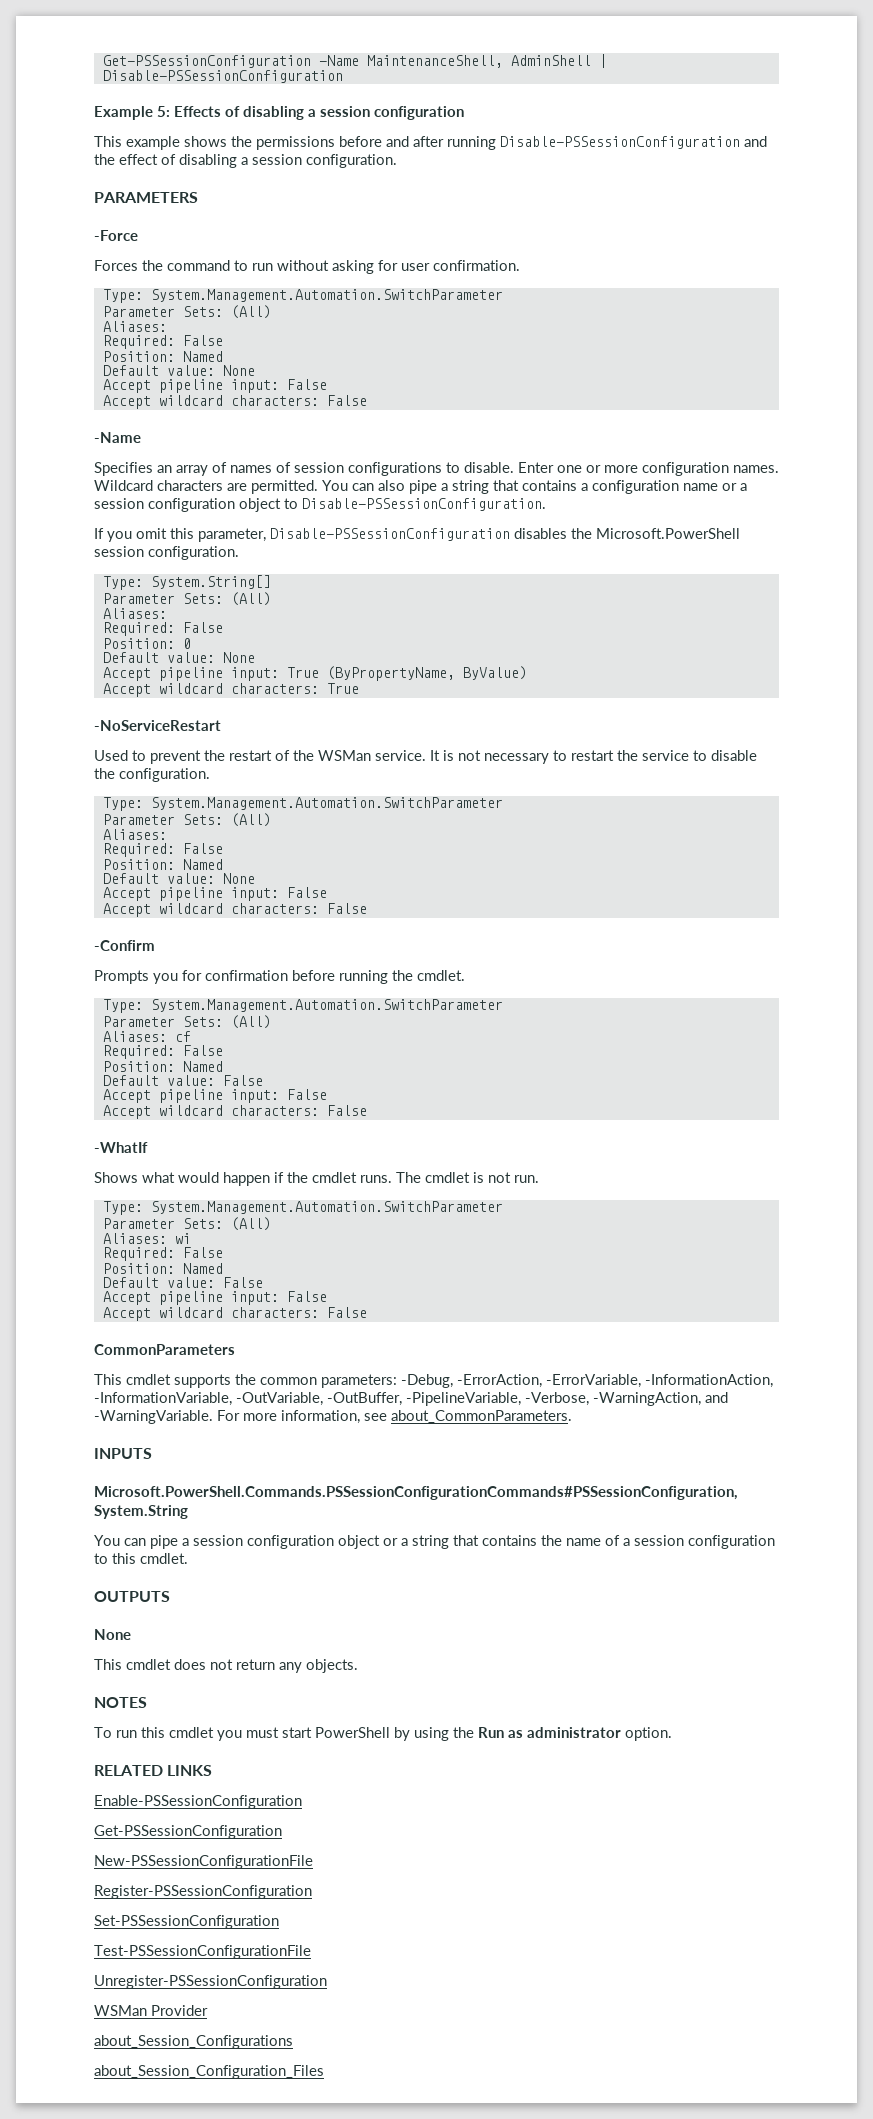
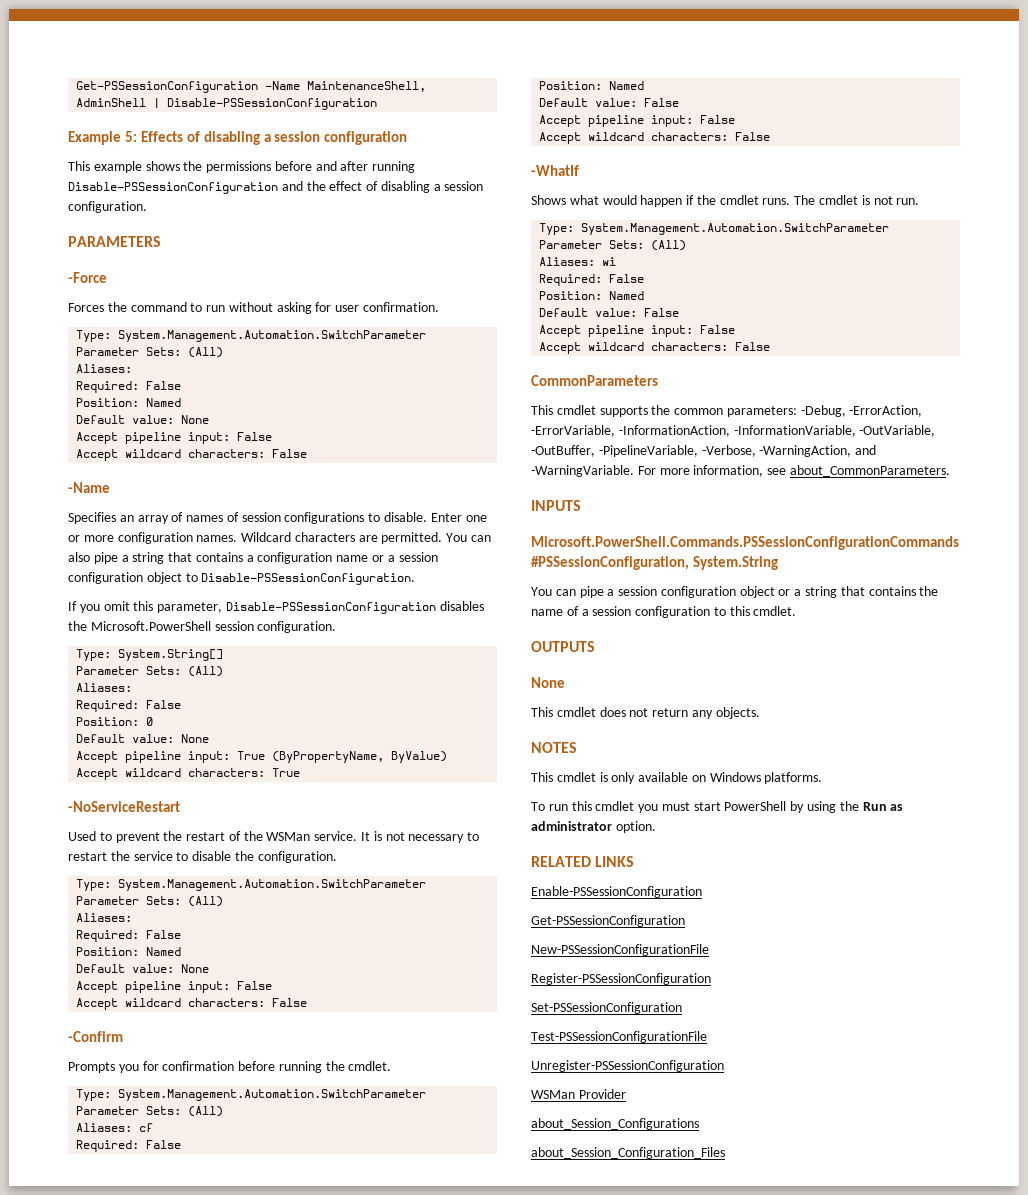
(147, 1702) none -> [531,772,823,784] // This cmdlet is only available on Windows platforms.

